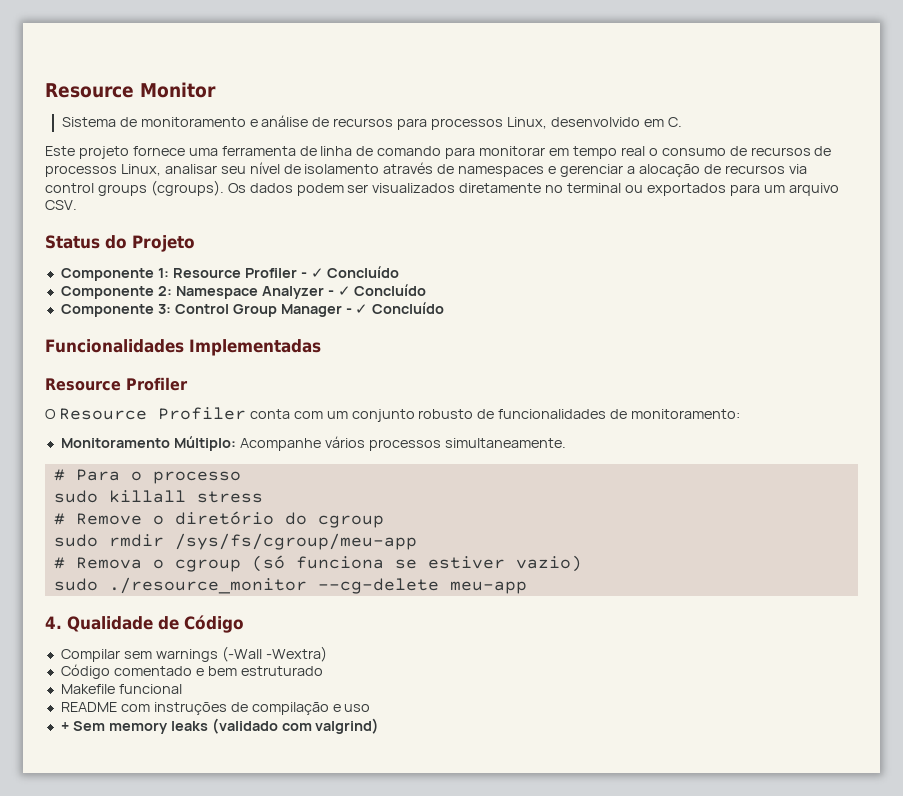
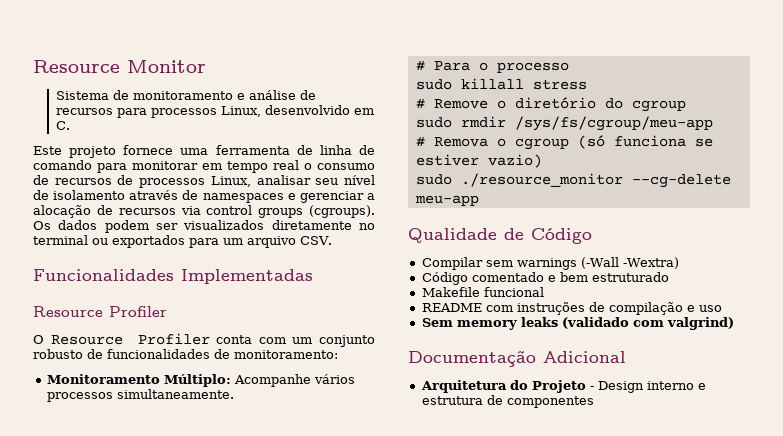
[45,235,195,252] [60,266,400,281] [60,284,427,299] [60,302,445,317] // Status do Projeto // Componente 1: Resource Profiler - ✓ Concluído // Componente 2: Namespace Analyzer - ✓ Concluído // Componente 3: Control Group Manager - ✓ Concluído -> (332, 240) none
[45,616,62,629] 4. -> (479, 200) none
[60,722,69,731] + -> (722, 308) none
(380, 726) none -> [408,350,626,367] [420,380,706,393] [421,395,594,408] // Documentação Adicional // Arquitetura do Projeto - Design interno e estrutura de componentes

